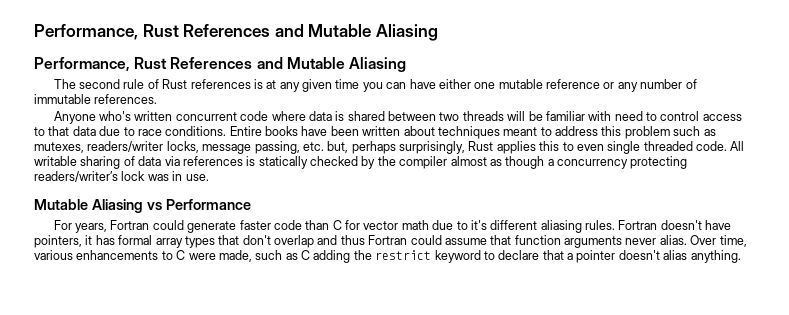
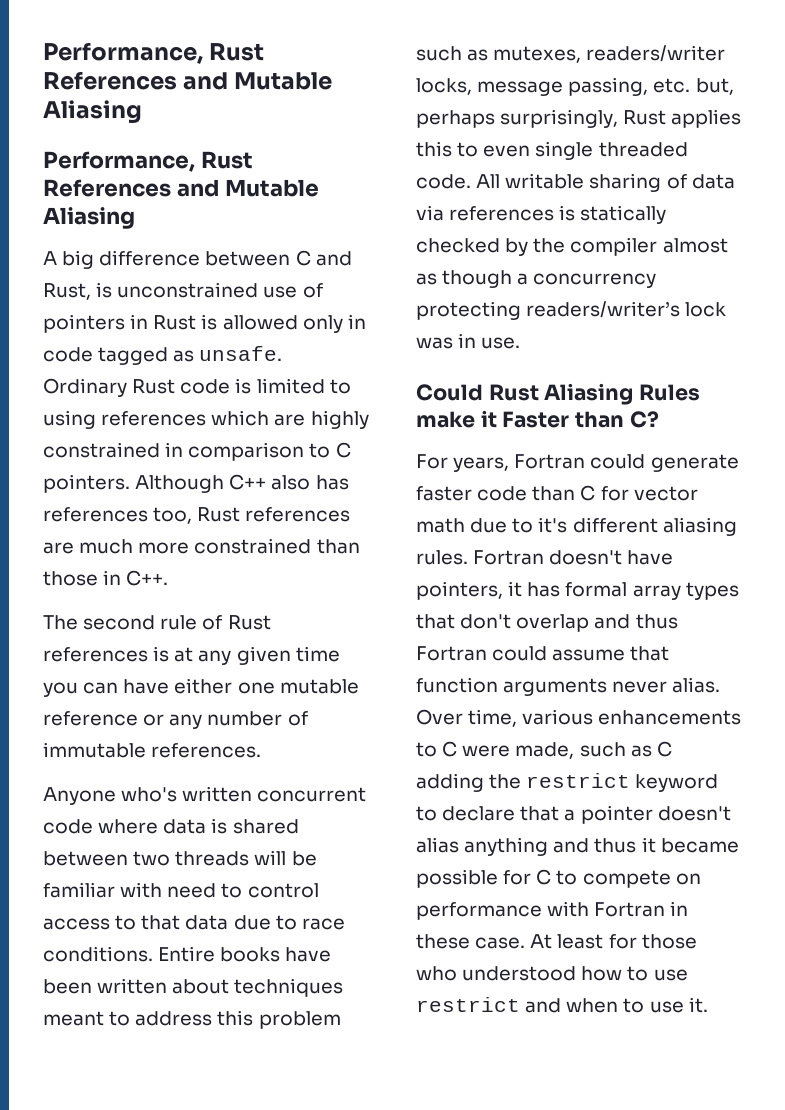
(406, 64) none -> [43,250,352,269] [43,282,323,300] [43,314,366,333] [43,346,283,365] [43,378,351,397] [43,410,369,429] [43,442,351,461] [43,474,349,493] [43,507,351,524] [43,538,360,554] [43,570,169,586] // A big difference between C and Rust, is unconstrained use of pointers in Rust is allowed only in code tagged as unsafe. Ordinary Rust code is limited to using references which are highly constrained in comparison to C pointers. Although C++ also has references too, Rust references are much more constrained than those in C++.
[34,199,251,213] Mutable Aliasing vs Performance -> [416,383,701,405] [416,410,659,428] Could Rust Aliasing Rules make it Faster than C?
[690,250,741,263] anything. -> [464,837,739,856] [416,869,701,888] [416,901,689,920] [416,934,697,949] [416,966,688,981] [416,997,708,1013] anything and thus it became possible for C to compete on performance with Fortran in these case. At least for those who understood how to use restrict and when to use it.

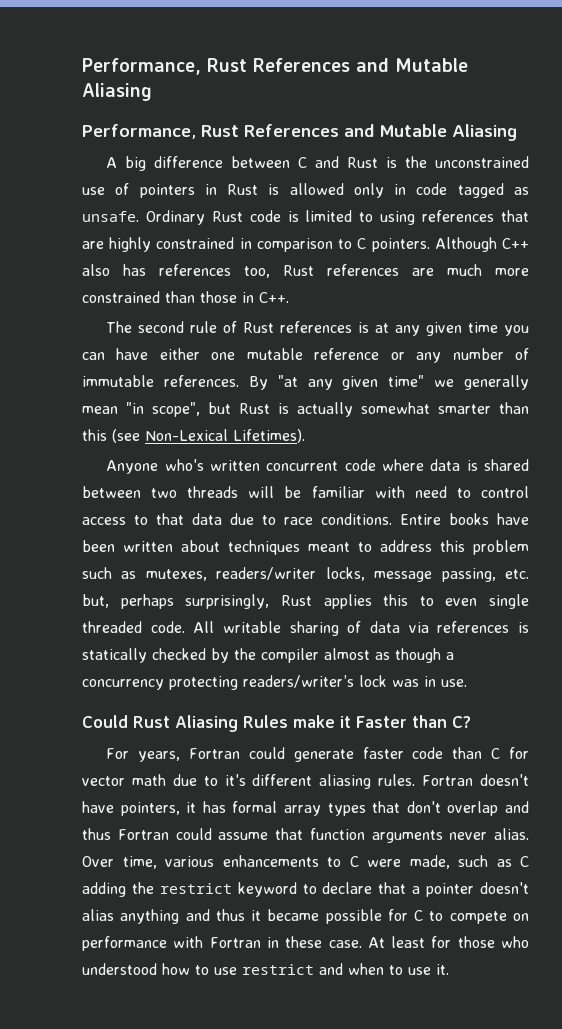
[43,282,113,300] Rust, is -> [347,156,428,168] Rust is the
[211,410,270,426] which -> [501,210,530,222] that
(262, 750) none -> [248,375,529,390] [82,402,529,417] [82,429,305,443] By "at any given time" we generally mean "in scope", but Rust is actually somewhat smarter than this (see Non-Lexical Lifetimes).

